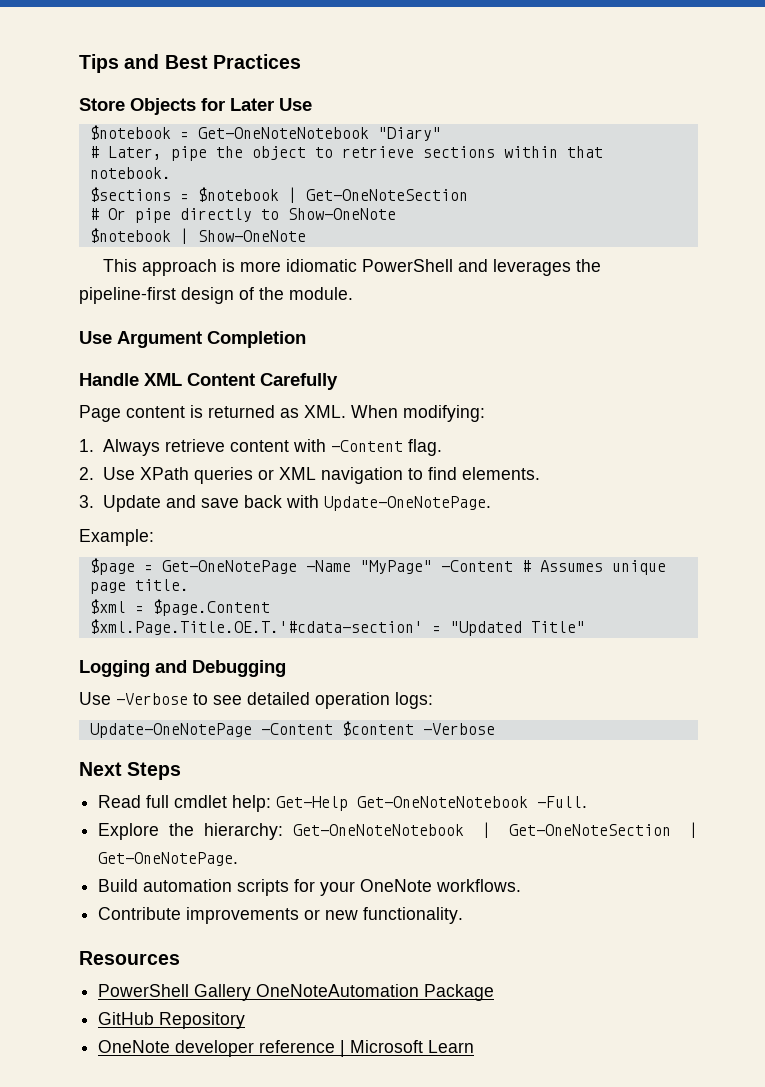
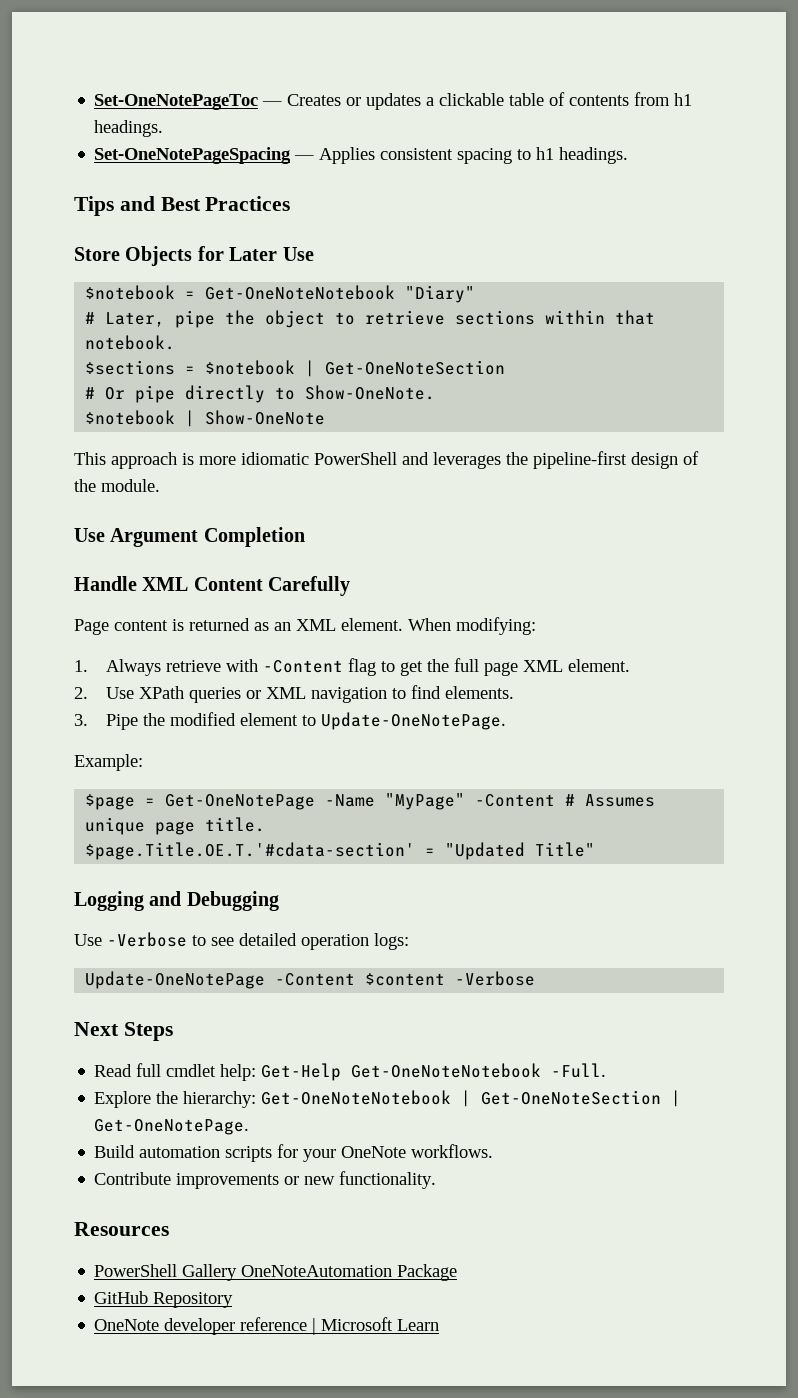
(79, 63) none -> [94,92,693,110] [94,120,164,137] [94,147,629,164] Set-OneNotePageToc — Creates or updates a clickable table of contents from h1 headings. // Set-OneNotePageSpacing — Applies consistent spacing to h1 headings. //
[287,208,396,220] Show-OneNote -> [305,385,436,400] Show-OneNote.
[304,405,346,418] XML. -> [274,618,403,631] an XML element.
[229,440,289,452] content -> (221, 666) none
[407,439,442,456] flag. -> [347,658,630,676] flag to get the full page XML element.
[102,495,319,512] Update and save back with -> [105,712,316,730] Pipe the modified element to
[89,599,270,616] [89,619,423,635] $xml = $page.Content // $xml.Page.Title.OE.T.'#cdata-section' -> [85,842,416,860] $page.Title.OE.T.'#cdata-section'

